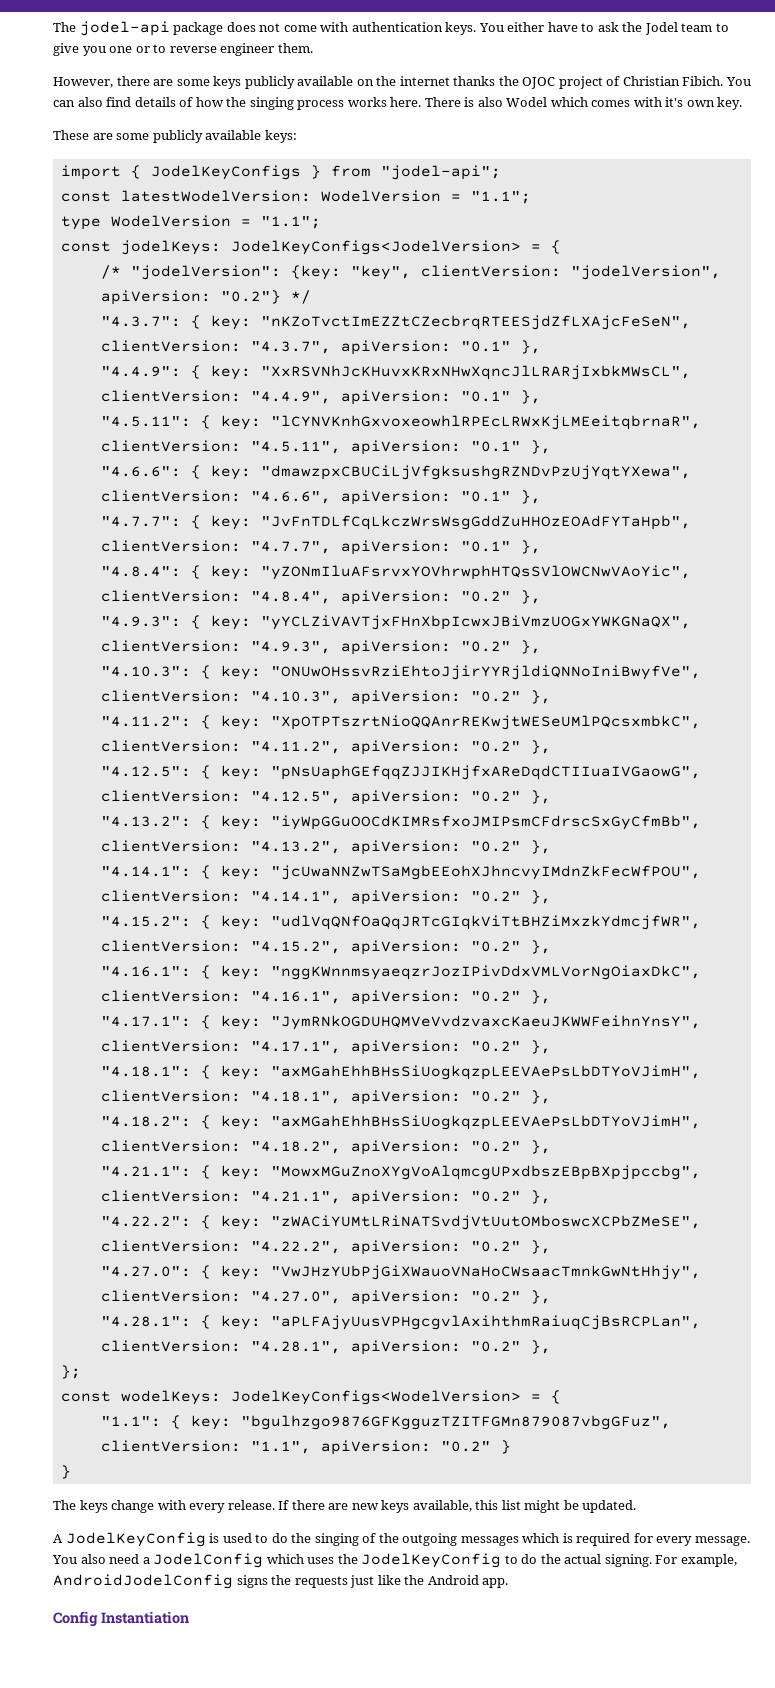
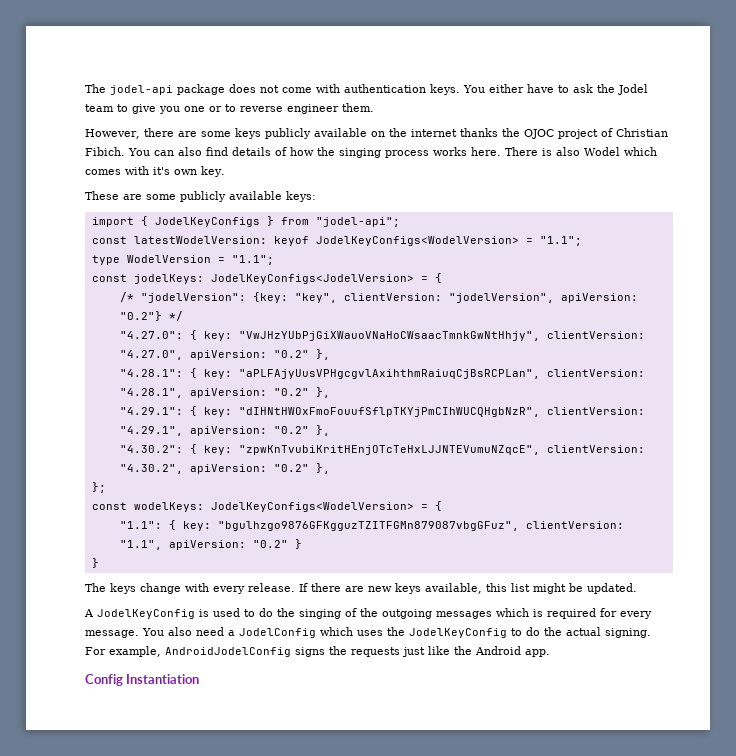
[320,190,441,202] WodelVersion -> [273,236,519,246] keyof JodelKeyConfigs<WodelVersion>
[100,315,691,330] [100,340,541,355] [100,365,691,380] [100,390,541,405] [100,415,701,430] [100,440,551,455] [100,465,691,480] [100,490,541,505] [100,515,691,530] [100,540,541,555] [100,565,691,580] [100,590,541,605] [100,615,691,630] [100,640,541,655] [100,665,701,680] [100,690,551,705] [100,715,701,730] [100,740,551,755] [100,765,701,780] [100,790,551,805] [100,815,701,830] [100,840,551,855] [100,865,701,880] [100,890,551,905] [100,915,701,930] [100,940,551,955] [100,965,701,980] [100,990,551,1005] [100,1015,701,1030] [100,1040,551,1055] [100,1065,701,1080] [100,1090,551,1105] [100,1115,701,1130] [100,1140,551,1155] [100,1165,701,1180] [100,1190,551,1205] [100,1215,701,1230] [100,1240,551,1255] // "4.3.7": { key: "nKZoTvctImEZZtCZecbrqRTEESjdZfLXAjcFeSeN", clientVersion: "4.3.7", apiVersion: "0.1" }, // "4.4.9": { key: "XxRSVNhJcKHuvxKRxNHwXqncJlLRARjIxbkMWsCL", clientVersion: "4.4.9", apiVersion: "0.1" }, // "4.5.11": { key: "lCYNVKnhGxvoxeowhlRPEcLRWxKjLMEeitqbrnaR", clientVersion: "4.5.11", apiVersion: "0.1" }, // "4.6.6": { key: "dmawzpxCBUCiLjVfgksushgRZNDvPzUjYqtYXewa", clientVersion: "4.6.6", apiVersion: "0.1" }, // "4.7.7": { key: "JvFnTDLfCqLkczWrsWsgGddZuHHOzEOAdFYTaHpb", clientVersion: "4.7.7", apiVersion: "0.1" }, // "4.8.4": { key: "yZONmIluAFsrvxYOVhrwphHTQsSVlOWCNwVAoYic", clientVersion: "4.8.4", apiVersion: "0.2" }, // "4.9.3": { key: "yYCLZiVAVTjxFHnXbpIcwxJBiVmzUOGxYWKGNaQX", clientVersion: "4.9.3", apiVersion: "0.2" }, // "4.10.3": { key: "ONUwOHssvRziEhtoJjirYYRjldiQNNoIniBwyfVe", clientVersion: "4.10.3", apiVersion: "0.2" }, // "4.11.2": { key: "XpOTPTszrtNioQQAnrREKwjtWESeUMlPQcsxmbkC", clientVersion: "4.11.2", apiVersion: "0.2" }, // "4.12.5": { key: "pNsUaphGEfqqZJJIKHjfxAReDqdCTIIuaIVGaowG", clientVersion: "4.12.5", apiVersion: "0.2" }, // "4.13.2": { key: "iyWpGGuOOCdKIMRsfxoJMIPsmCFdrscSxGyCfmBb", clientVersion: "4.13.2", apiVersion: "0.2" }, // "4.14.1": { key: "jcUwaNNZwTSaMgbEEohXJhncvyIMdnZkFecWfPOU", clientVersion: "4.14.1", apiVersion: "0.2" }, // "4.15.2": { key: "udlVqQNfOaQqJRTcGIqkViTtBHZiMxzkYdmcjfWR", clientVersion: "4.15.2", apiVersion: "0.2" }, // "4.16.1": { key: "nggKWnnmsyaeqzrJozIPivDdxVMLVorNgOiaxDkC", clientVersion: "4.16.1", apiVersion: "0.2" }, // "4.17.1": { key: "JymRNkOGDUHQMVeVvdzvaxcKaeuJKWWFeihnYnsY", clientVersion: "4.17.1", apiVersion: "0.2" }, // "4.18.1": { key: "axMGahEhhBHsSiUogkqzpLEEVAePsLbDTYoVJimH", clientVersion: "4.18.1", apiVersion: "0.2" }, // "4.18.2": { key: "axMGahEhhBHsSiUogkqzpLEEVAePsLbDTYoVJimH", clientVersion: "4.18.2", apiVersion: "0.2" }, // "4.21.1": { key: "MowxMGuZnoXYgVoAlqmcgUPxdbszEBpBXpjpccbg", clientVersion: "4.21.1", apiVersion: "0.2" }, // "4.22.2": { key: "zWACiYUMtLRiNATSvdjVtUutOMboswcXCPbZMeSE", clientVersion: "4.22.2", apiVersion: "0.2" }, -> (183, 316) none
(551, 1347) none -> [119,406,645,417] [119,425,330,436] [119,444,645,455] [119,463,330,474] // "4.29.1": { key: "dIHNtHWOxFmoFouufSflpTKYjPmCIhWUCQHgbNzR", clientVersion: "4.29.1", apiVersion: "0.2" }, // "4.30.2": { key: "zpwKnTvubiKritHEnjOTcTeHxLJJNTEVumuNZqcE", clientVersion: "4.30.2", apiVersion: "0.2" },

